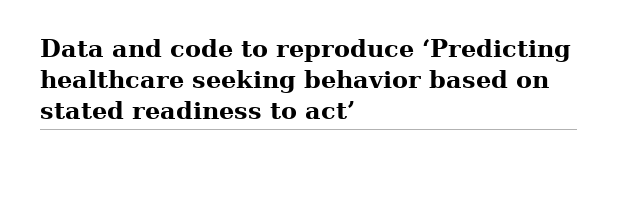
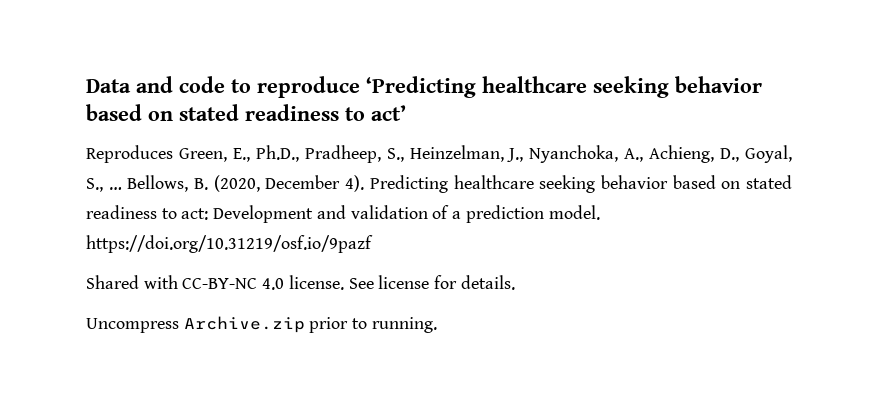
(355, 110) none -> [86,145,792,163] [86,175,793,193] [86,205,600,223] [86,235,373,253] [86,275,515,290] [86,316,437,333] // Reproduces Green, E., Ph.D., Pradheep, S., Heinzelman, J., Nyanchoka, A., Achieng, D., Goyal, S., … Bellows, B. (2020, December 4). Predicting healthcare seeking behavior based on stated readiness to act: Development and validation of a prediction model. https://doi.org/10.31219/osf.io/9pazf // Shared with CC-BY-NC 4.0 license. See license for details. // Uncompress Archive.zip prior to running.

